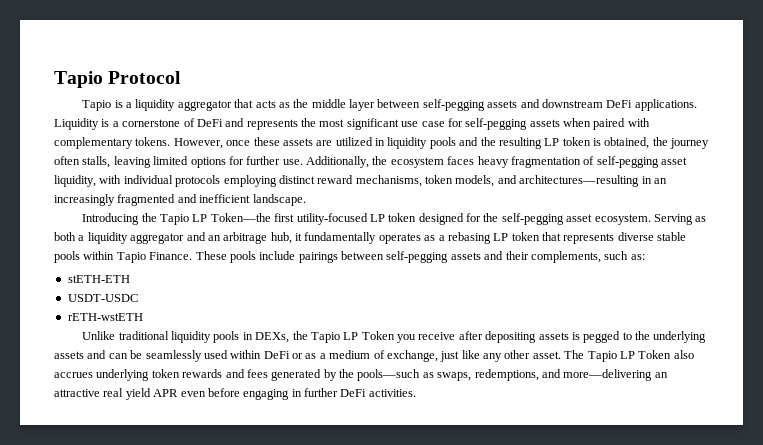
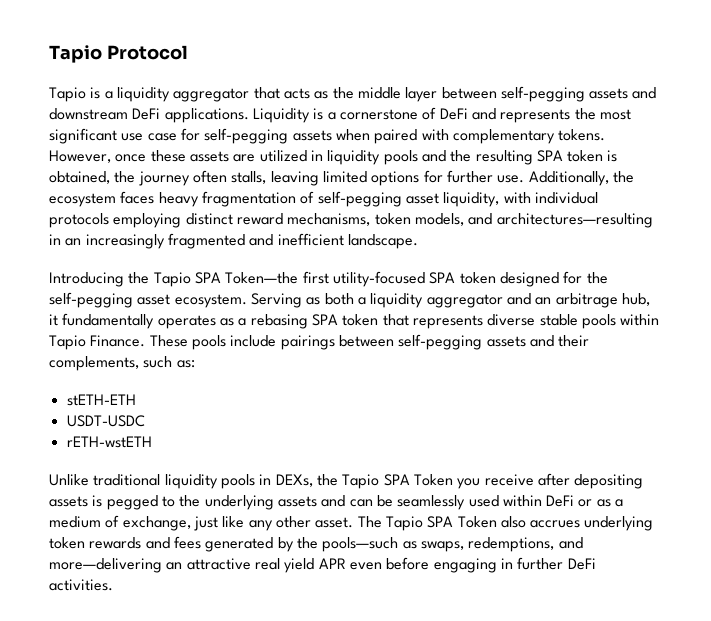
[544,138,560,146] LP -> [536,150,563,162] SPA
[192,214,208,222] LP -> [194,272,221,284] SPA
[369,214,385,222] LP -> [429,272,456,284] SPA
[493,233,509,241] LP -> [311,314,338,326] SPA
[343,332,359,340] LP -> [383,474,410,486] SPA
[619,351,635,359] LP -> [427,516,454,528] SPA

